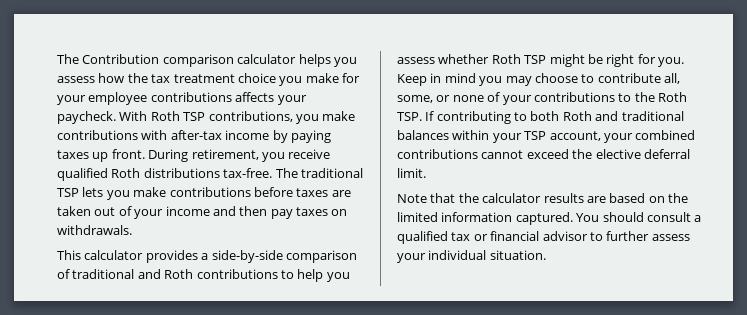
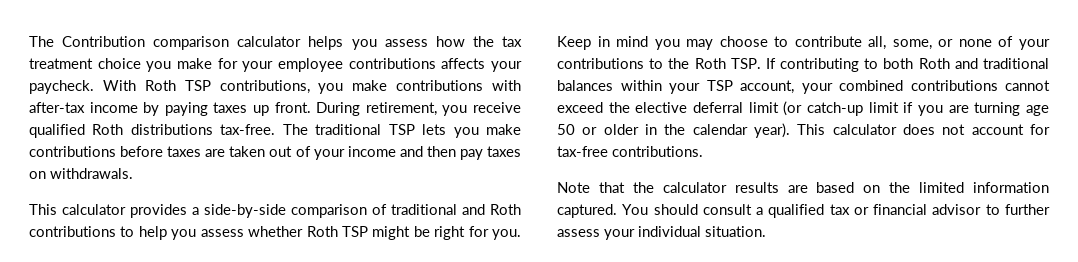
[397,168,426,178] limit. -> [748,101,1049,116] [557,123,1050,138] [557,146,703,157] limit (or catch-up limit if you are turning age 50 or older in the calendar year). This calculator does not account for tax-free contributions.

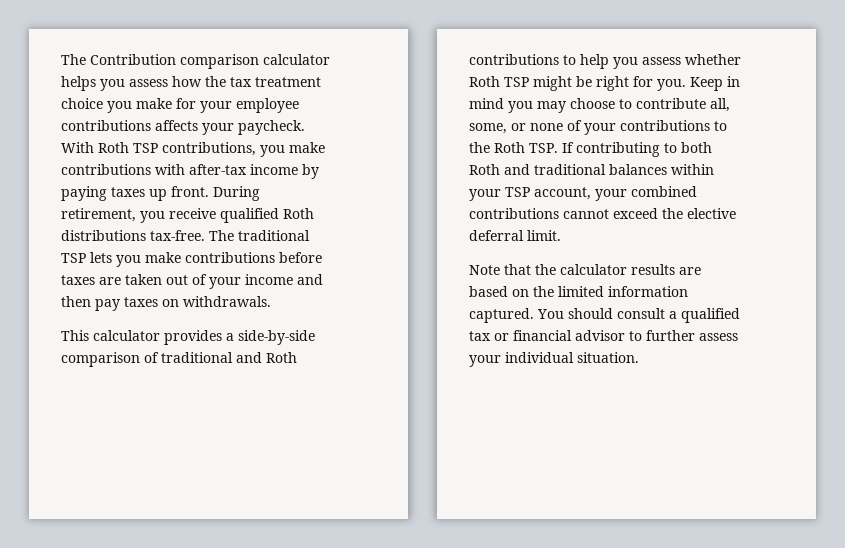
[748,101,1049,116] [557,123,1050,138] [557,146,703,157] limit (or catch-up limit if you are turning age 50 or older in the calendar year). This calculator does not account for tax-free contributions. -> [527,230,561,241] limit.

